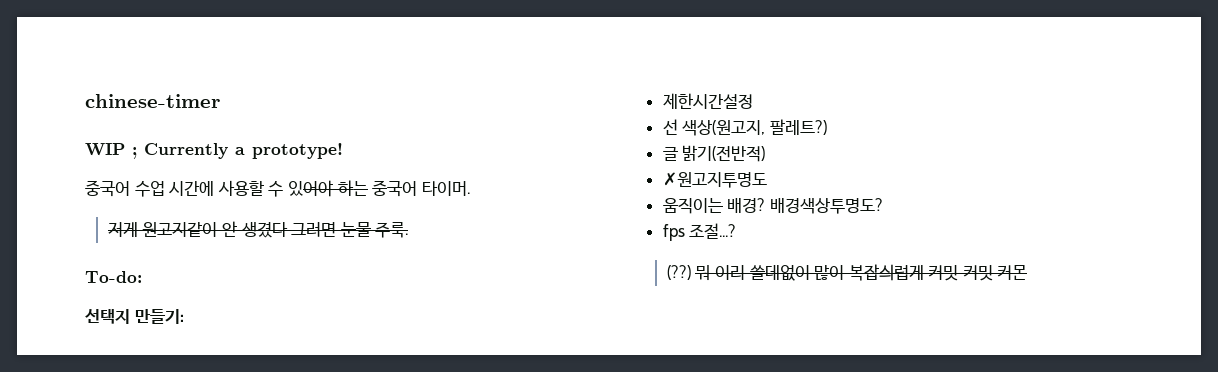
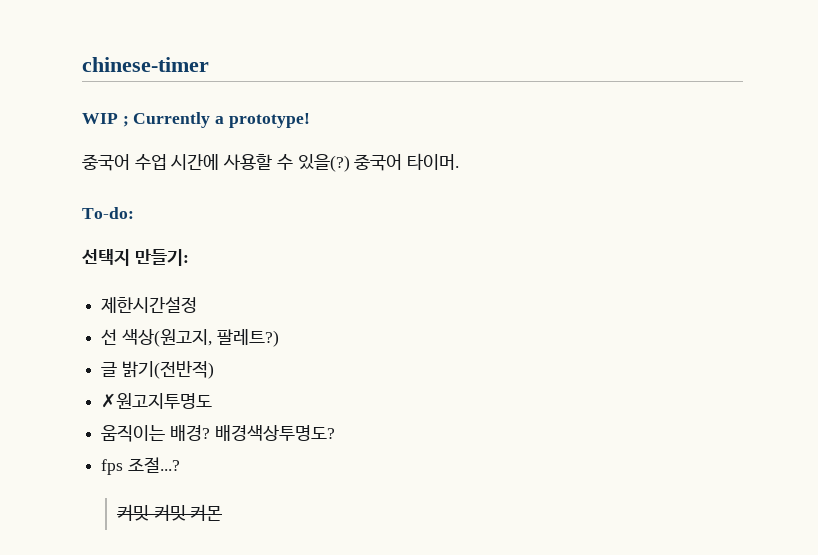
[287,180,368,197] 있어야 하는 -> [297,154,350,172] 있을(?)
[107,221,409,238] // 저게 원고지같이 안 생겼다 그러면 눈물 주룩. -> (460, 161) none
[666,264,924,281] (??) 뭐 이리 쓸데없이 많이 복잡싀럽게 -> (180, 465) none

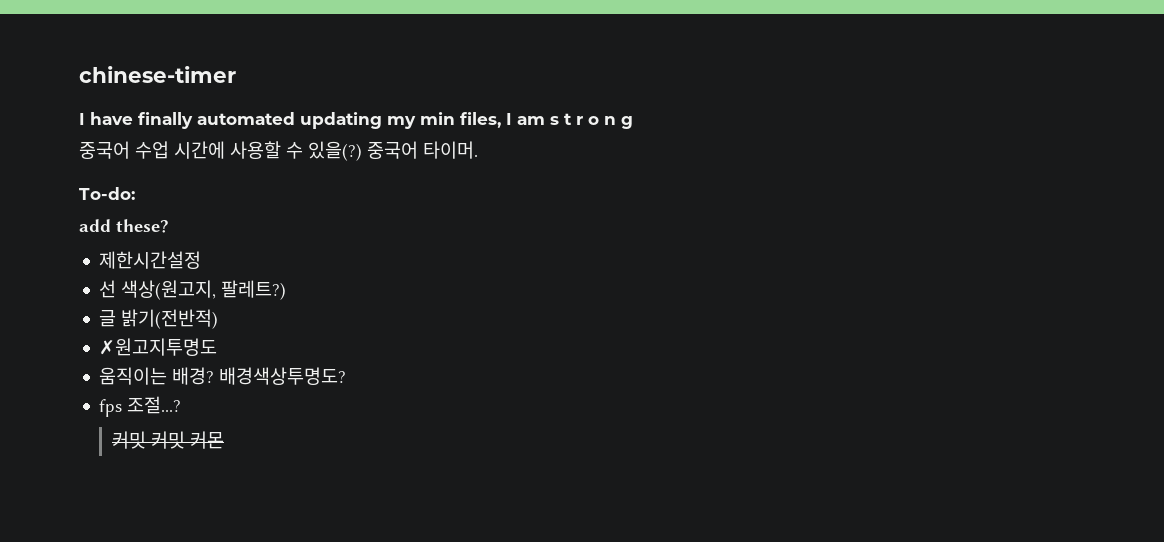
[82,112,310,128] WIP ; Currently a prototype! -> [79,112,633,129] I have finally automated updating my min files, I am s t r o n g
[82,249,189,266] 선택지 만들기: -> [79,219,169,233] add these?

